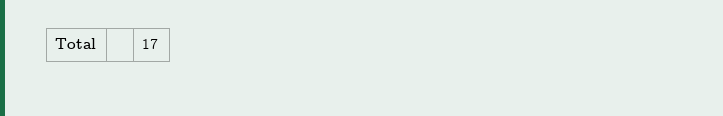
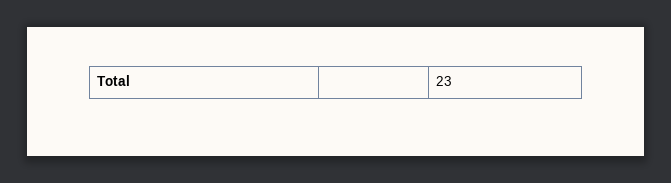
[142,39,159,49] 17 -> [436,76,453,86] 23

